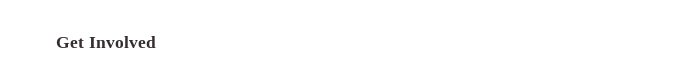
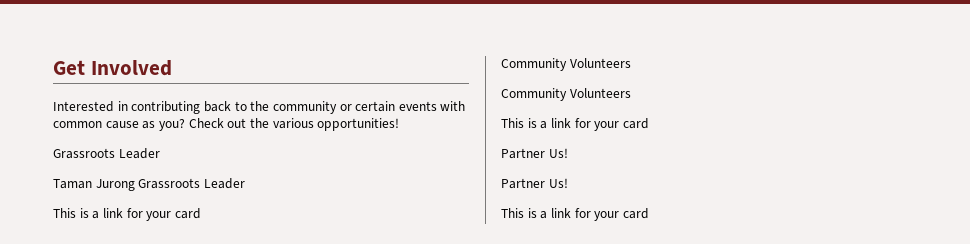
(156, 42) none -> [53,101,466,114] [53,118,400,131] [53,148,160,159] [53,178,245,191] [53,208,201,221] [501,58,631,71] [501,88,631,101] [501,118,649,131] [501,148,568,159] [501,178,568,189] [501,208,649,221] // Interested in contributing back to the community or certain events with common cause as you? Check out the various opportunities! // Grassroots Leader // Taman Jurong Grassroots Leader // This is a link for your card // Community Volunteers // Community Volunteers // This is a link for your card // Partner Us! // Partner Us! // This is a link for your card

